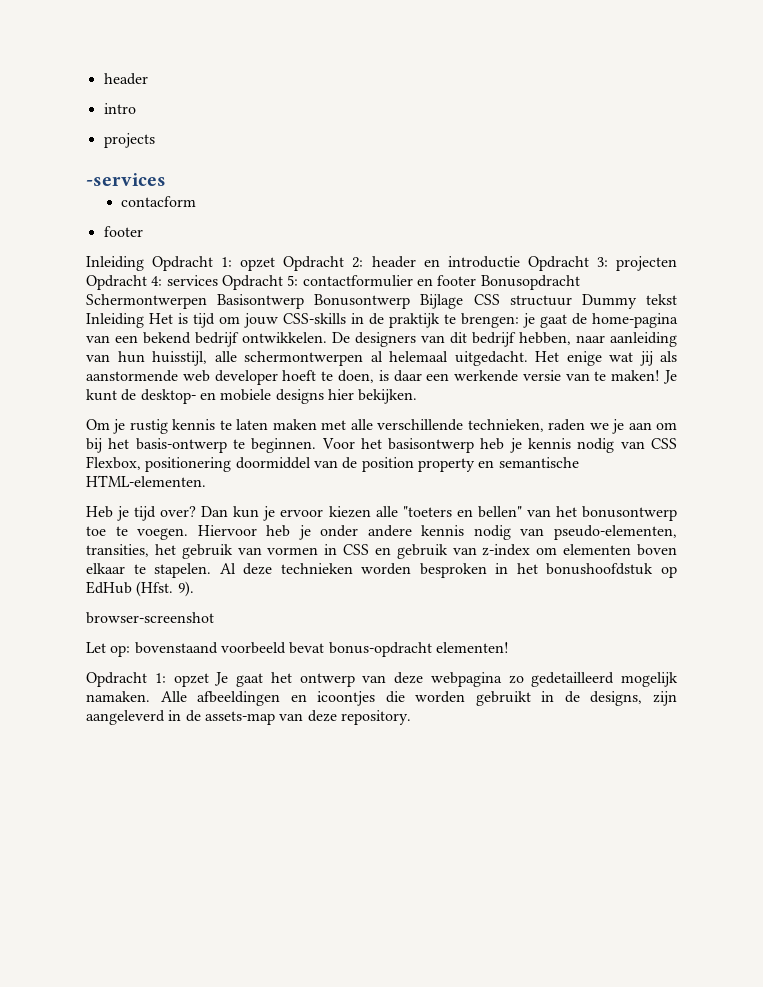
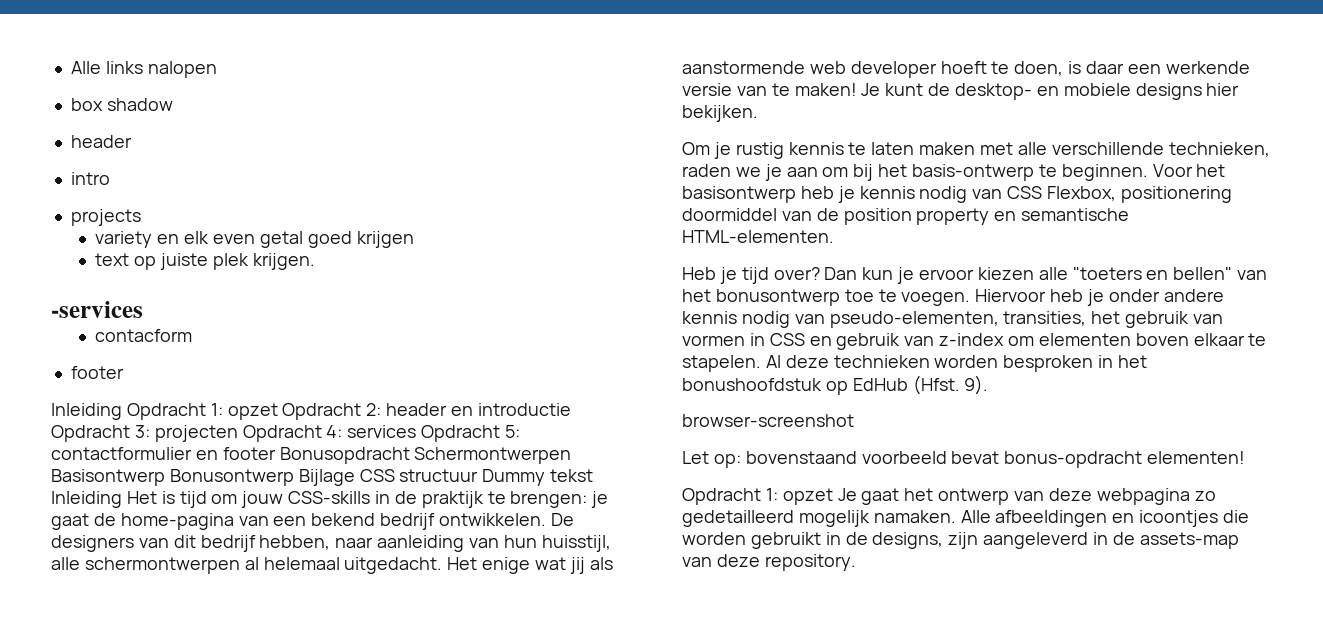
[103,73,148,85] [103,103,136,114] [103,133,155,148] header // intro // projects -> [70,61,217,78] [70,98,173,111] [70,135,132,148] [70,172,110,185] [70,209,141,226] [95,231,414,248] [95,253,315,270] Alle links nalopen // box shadow // header // intro // projects // variety en elk even getal goed krijgen // text op juiste plek krijgen.

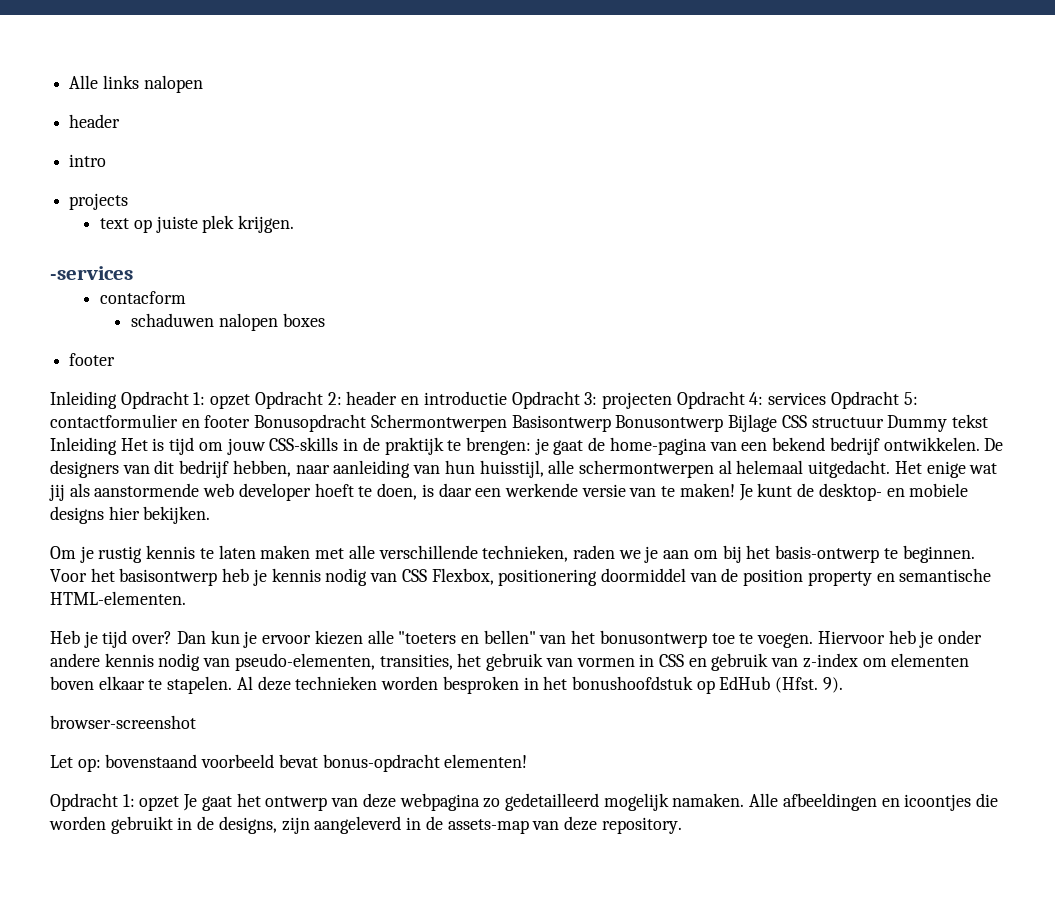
[70,98,173,111] // box shadow -> (203, 84) none
[95,231,414,248] // variety en elk even getal goed krijgen -> (129, 201) none
(193, 335) none -> [131,313,325,331] // schaduwen nalopen boxes

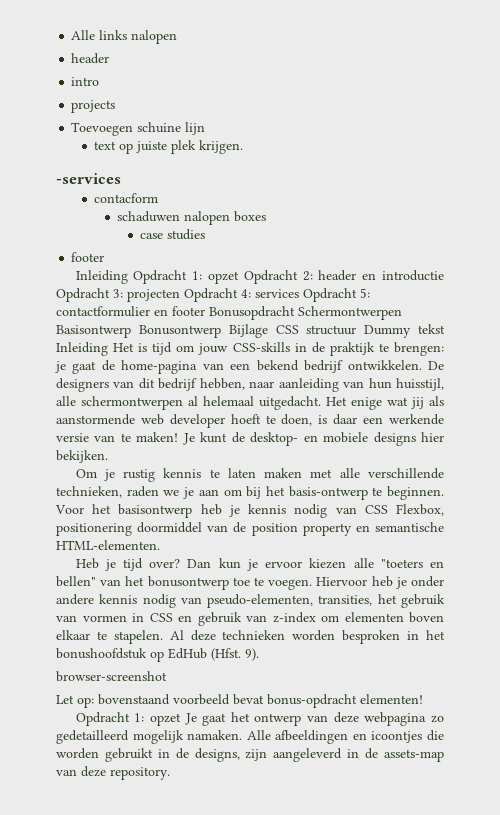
(129, 201) none -> [71,122,206,136] // Toevoegen schuine lijn
(325, 320) none -> [140,229,206,240] // case studies

